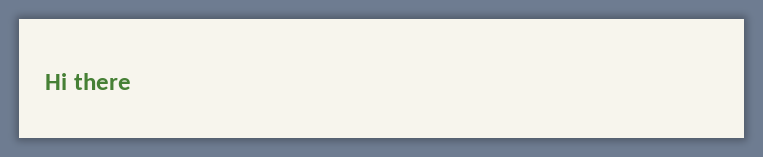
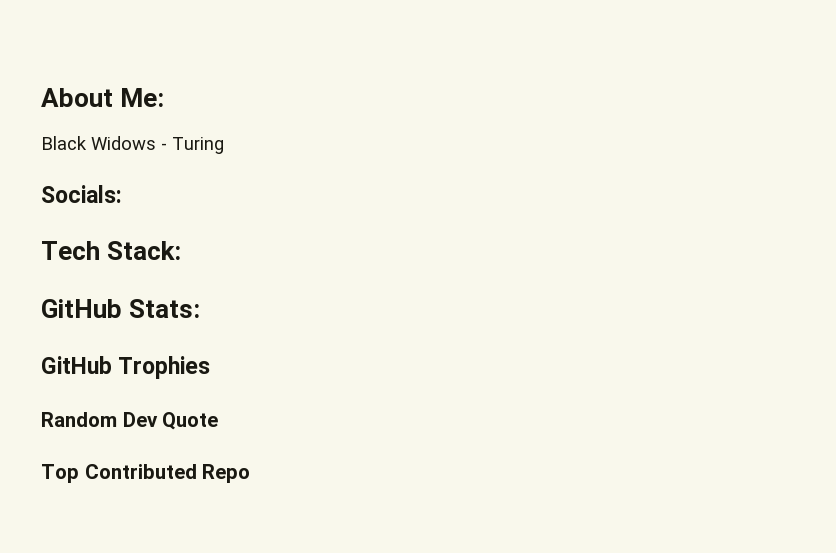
[45,73,131,90] Hi there -> [41,88,165,107] [41,136,224,154] [41,185,122,203] [41,241,182,260] [41,299,201,318] [41,356,211,379] [41,412,219,430] [41,464,251,483] About Me: // Black Widows - Turing // Socials: // Tech Stack: // GitHub Stats: // GitHub Trophies // Random Dev Quote // Top Contributed Repo

